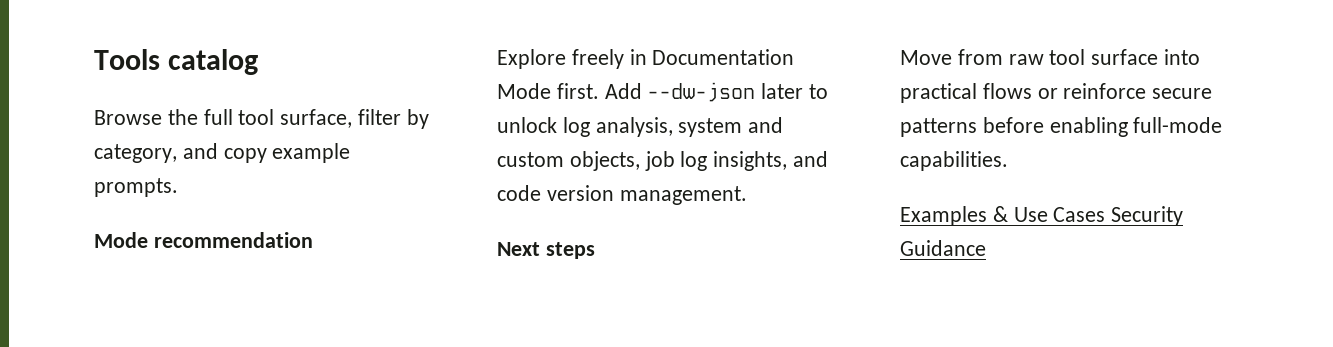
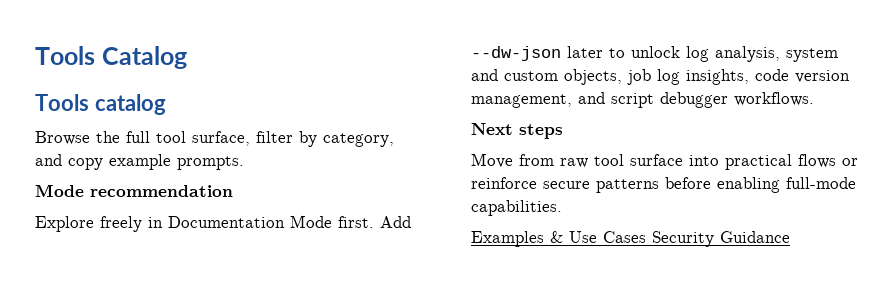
[94,49,160,70] Tools -> [35,46,187,69] [35,94,89,111] Tools Catalog // Tools
[793,151,829,167] and -> (749, 77) none
[619,186,747,205] management. -> [471,92,814,108] management, and script debugger workflows.

